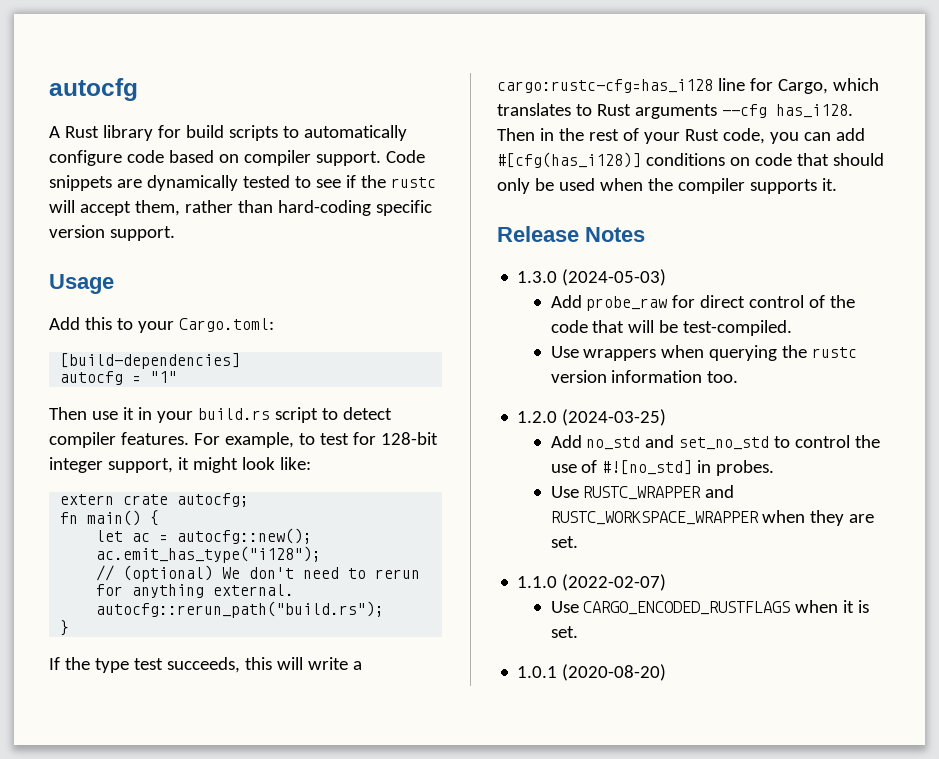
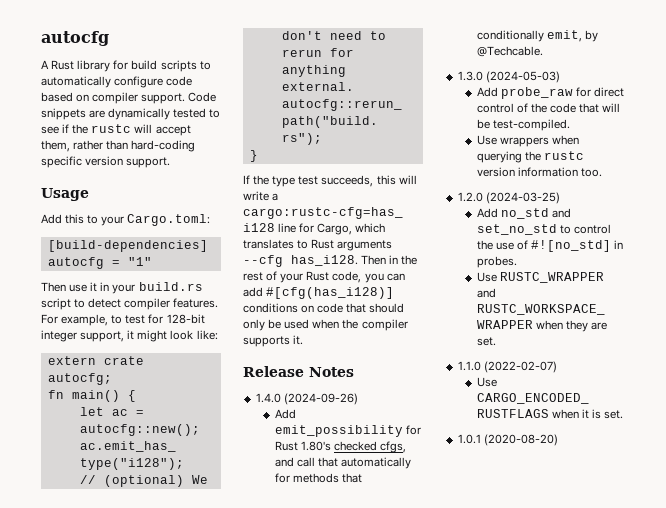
(645, 234) none -> [255,393,358,405] [274,409,296,419] [274,425,421,437] [274,441,407,453] [274,457,412,469] [274,473,362,483] [476,30,598,42] [476,46,543,57] // 1.4.0 (2024-09-26) // Add emit_possibility for Rust 1.80's checked cfgs, and call that automatically for methods that conditionally emit, by @Techcable.

